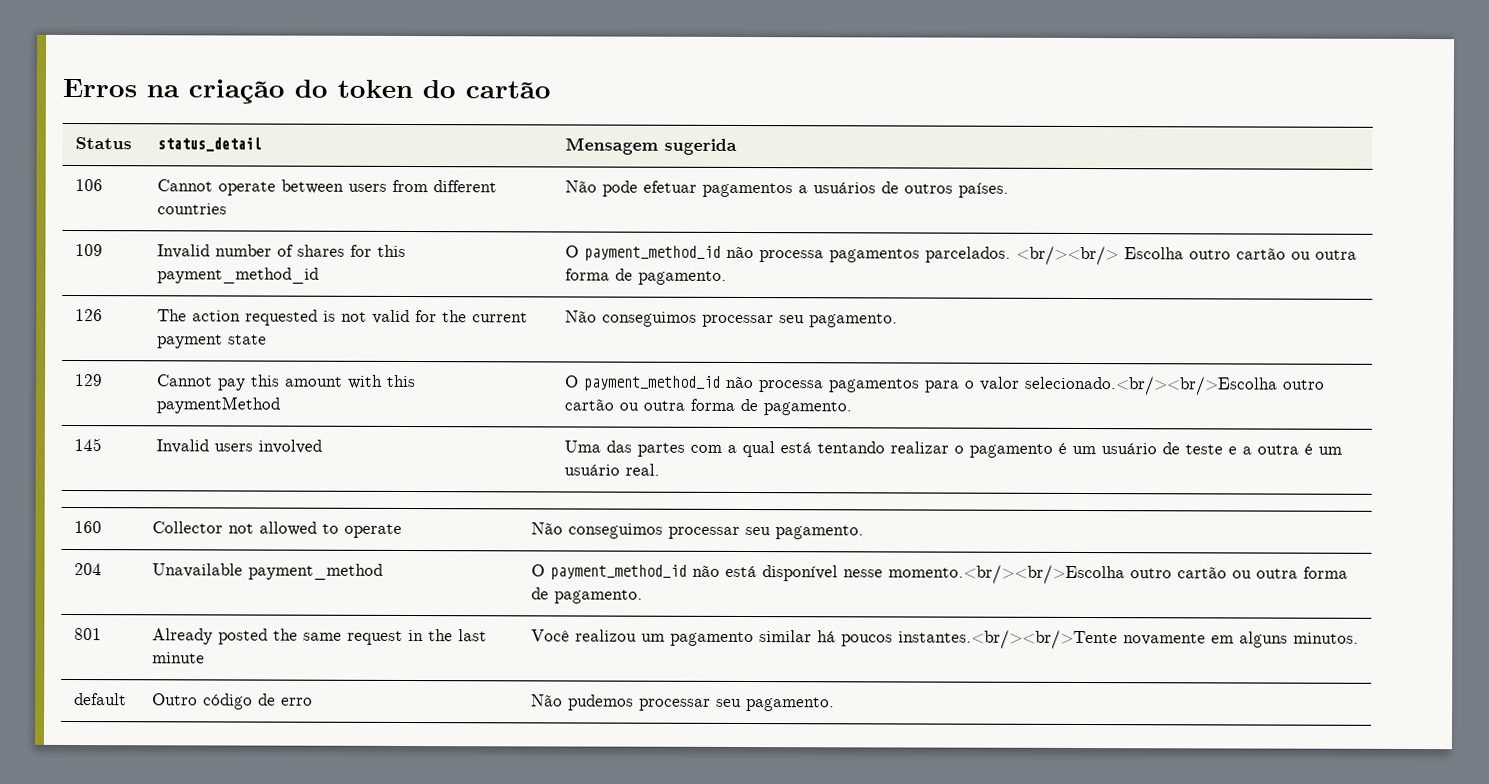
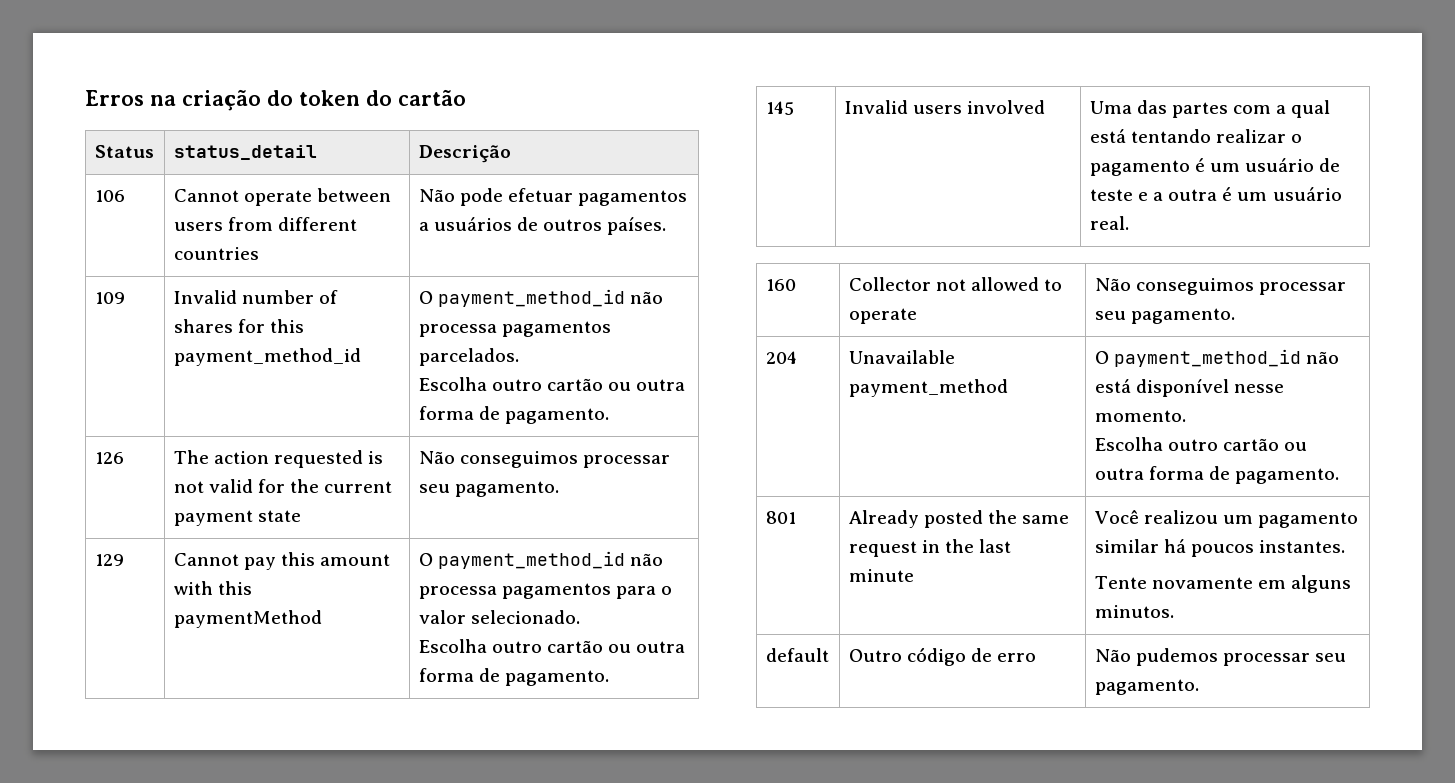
[564,137,737,155] Mensagem sugerida -> [418,145,511,163] Descrição
[1015,245,1119,266] <br/><br/> -> (519, 357) //
[1023,375,1278,396] selecionado.<br/><br/>Escolha -> [470,610,580,624] [418,639,487,653] selecionado. // Escolha
[887,564,1125,585] momento.<br/><br/>Escolha -> [1094,410,1186,422] [1094,437,1163,451] momento. // Escolha
[897,629,1118,650] instantes.<br/><br/>Tente -> [1259,540,1346,553] [1094,576,1147,589] instantes. // Tente

